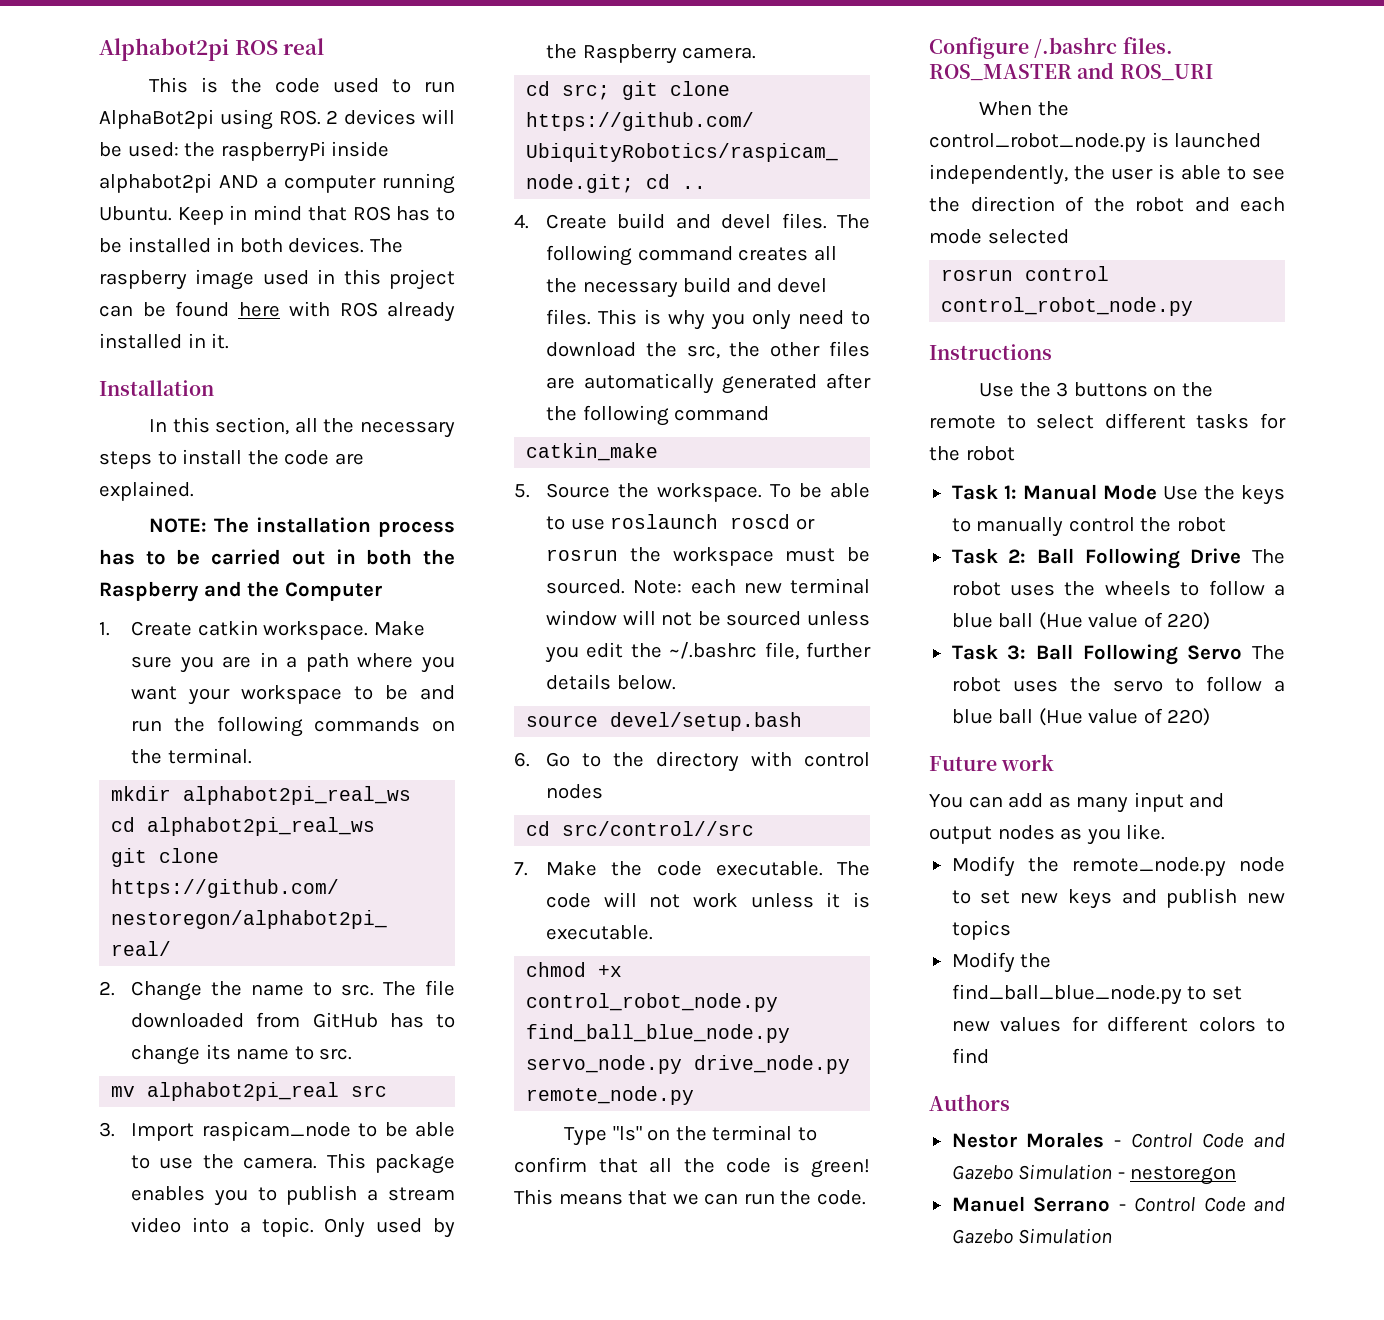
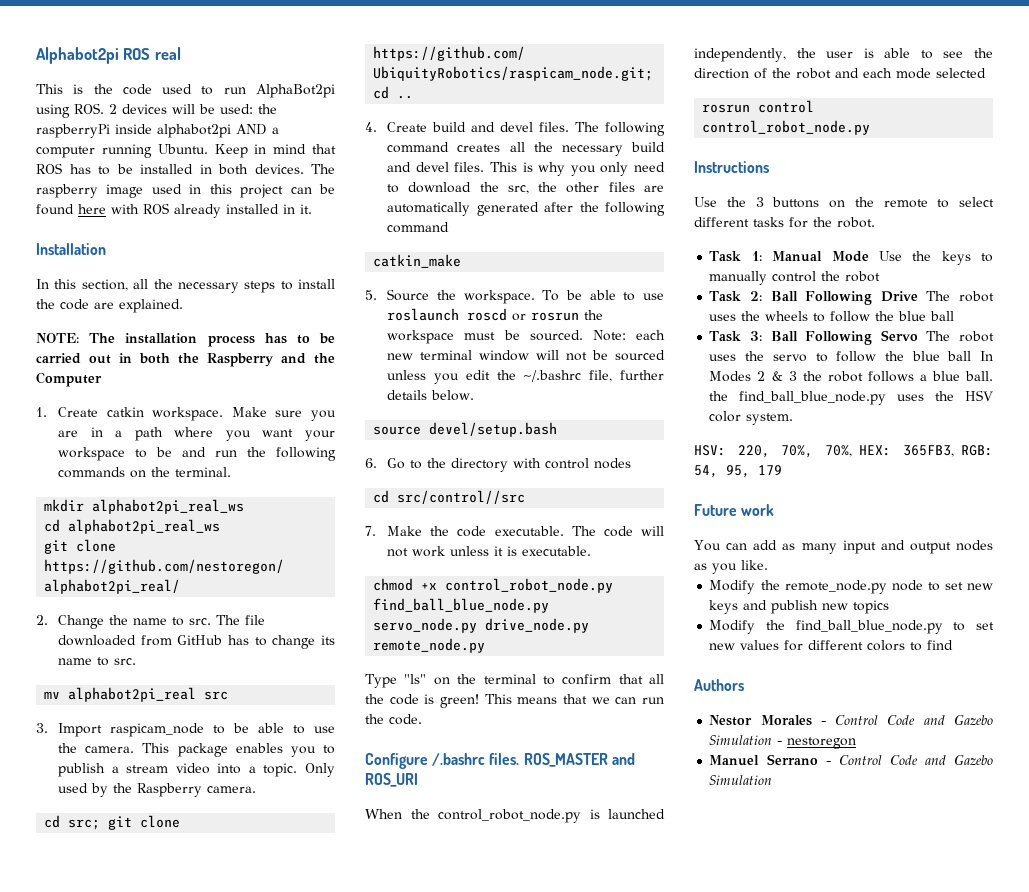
[965,446,1015,461] robot -> [837,217,875,228] robot.
[1274,584,1285,596] [951,612,1211,630] a blue ball (Hue value of 220) -> [875,311,955,321] the blue ball
[1274,680,1285,692] [951,708,1211,726] a blue ball (Hue value of 220) -> [884,351,993,361] [709,371,993,382] [709,390,993,405] [709,411,794,425] [694,445,993,458] [694,465,782,478] the blue ball In Modes 2 & 3 the robot follows a blue ball. the find_ball_blue_node.py uses the HSV color system. // HSV: 220, 70%, 70%, HEX: 365FB3, RGB: 54, 95, 179

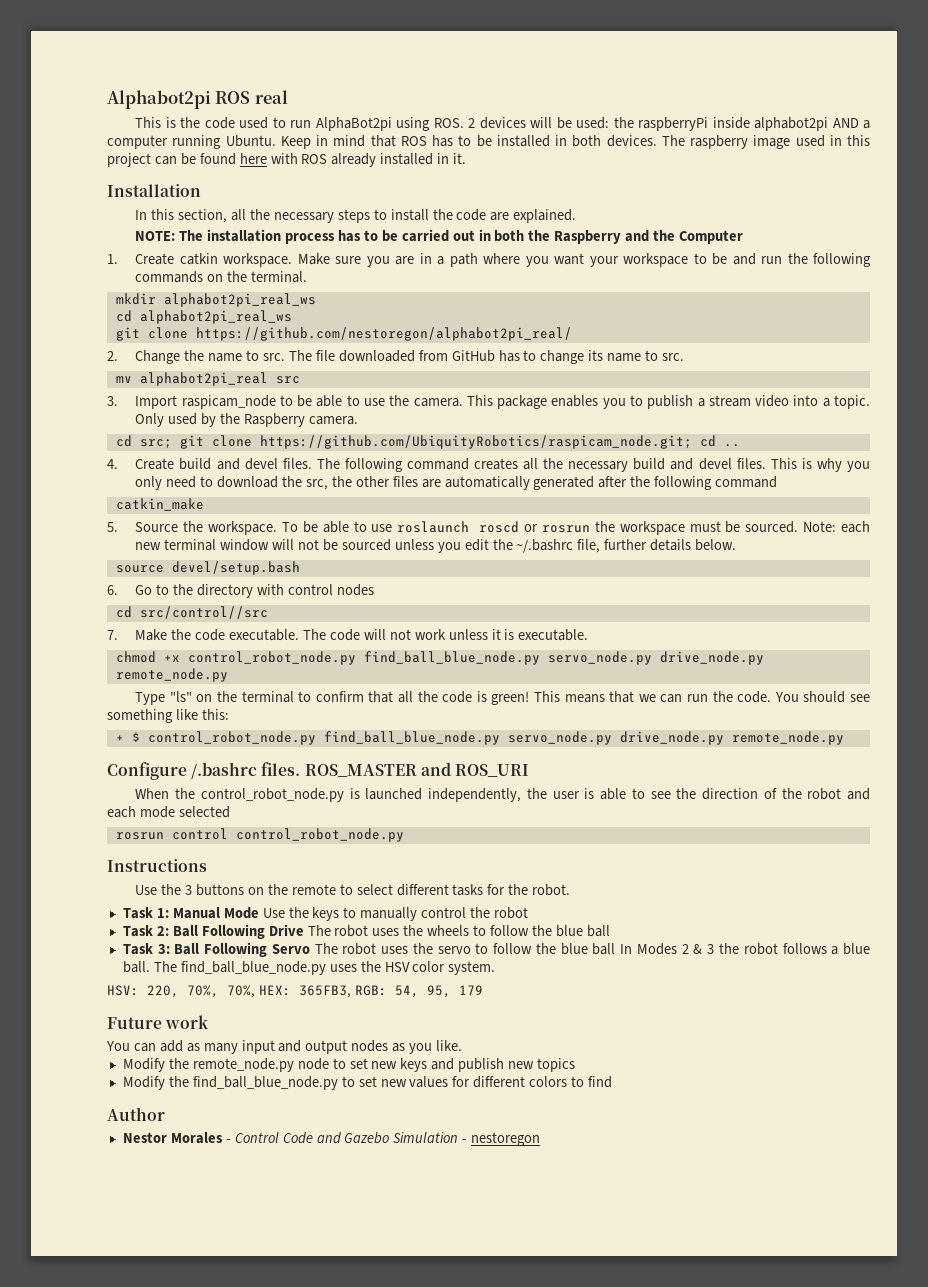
(422, 719) none -> [774,691,871,703] [107,709,229,723] [115,731,844,745] You should see something like this: // + $ control_robot_node.py find_ball_blue_node.py servo_node.py drive_node.py remote_node.py
[709,391,729,401] the -> [153,961,177,972] The
[694,679,744,691] Authors -> [107,1107,165,1121] Author
[709,754,993,766] [709,775,773,785] // Manuel Serrano - Control Code and Gazebo Simulation -> (541, 1139) none

